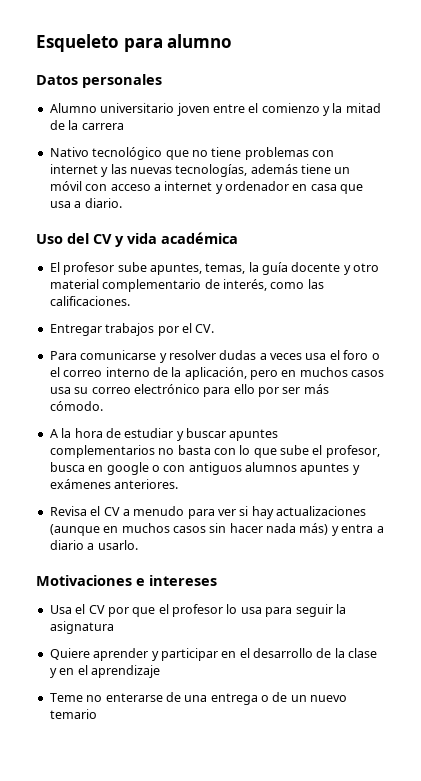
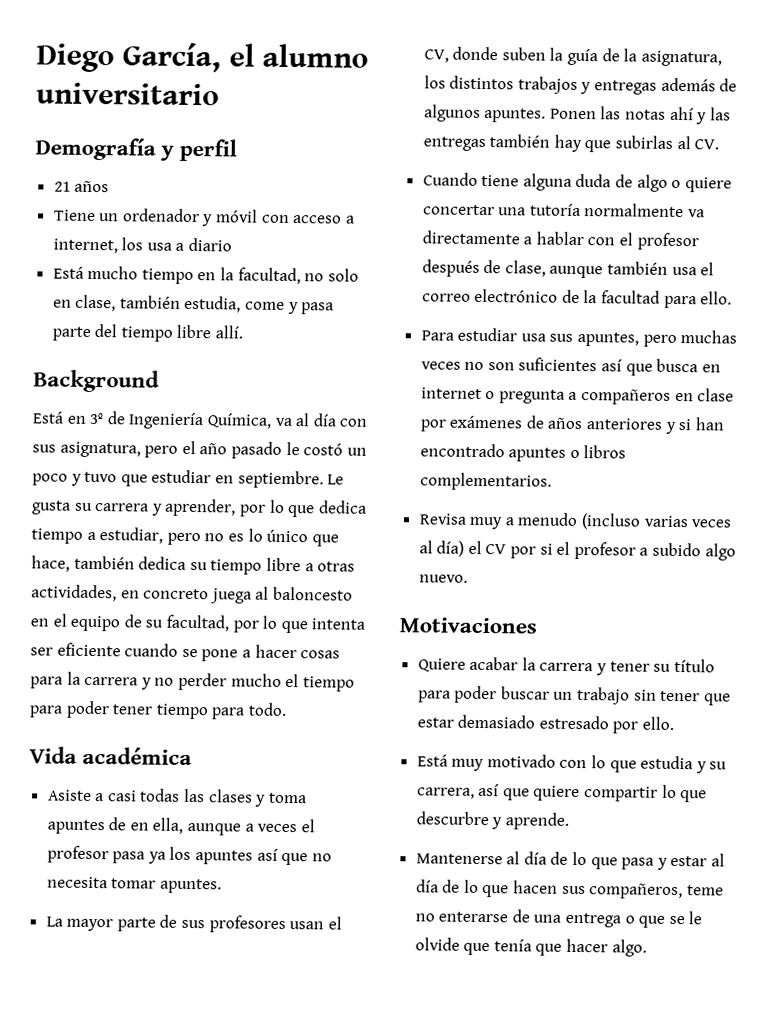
[36,34,233,52] [36,74,162,88] [49,103,381,116] [49,120,124,130] [49,147,334,160] [49,164,351,177] [49,181,364,194] [49,198,122,208] [36,232,238,247] [49,262,380,275] [49,279,324,292] [49,296,130,306] [49,323,215,336] [49,350,380,363] [49,367,385,380] [49,384,329,397] [49,401,103,411] [49,428,279,441] [49,445,380,458] [49,462,360,475] [49,479,179,489] [49,506,367,519] [49,523,384,536] [49,540,138,550] [36,575,217,586] [49,604,346,617] [49,621,114,634] [49,648,378,661] [49,665,160,678] [49,693,83,702] Esqueleto para alumno // Datos personales // Alumno universitario joven entre el comienzo y la mitad de la carrera // Nativo tecnológico que no tiene problemas con internet y las nuevas tecnologías, además tiene un móvil con acceso a internet y ordenador en casa que usa a diario. // Uso del CV y vida académica // El profesor sube apuntes, temas, la guía docente y otro material complementario de interés, como las calificaciones. // Entregar trabajos por el CV. // Para comunicarse y resolver dudas a veces usa el foro o el correo interno de la aplicación, pero en muchos casos usa su correo electrónico para ello por ser más cómodo. // A la hora de estudiar y buscar apuntes complementarios no basta con lo que sube el profesor, busca en google o con antiguos alumnos apuntes y exámenes anteriores. // Revisa el CV a menudo para ver si hay actualizaciones (aunque en muchos casos sin hacer nada más) y entra a diario a usarlo. // Motivaciones e intereses // Usa el CV por que el profesor lo usa para seguir la asignatura // Quiere aprender y participar en el desarrollo de la clase y en el aprendizaje // Teme -> [36,42,370,73] [36,82,220,106] [35,137,238,162] [53,180,110,193] [53,208,355,227] [52,237,233,254] [52,265,359,285] [52,294,335,315] [51,324,244,342] [33,369,160,393] [32,411,368,430] [32,440,367,459] [32,469,345,489] [31,498,367,518] [31,527,339,547] [31,555,356,575] [31,584,353,604] [30,613,366,634] [30,642,341,662] [30,671,355,692] [29,700,287,720] [29,746,193,766] [47,788,307,807] [46,817,315,836] [46,845,332,866] [46,876,222,894] [45,914,342,933] [423,46,722,67] [423,75,738,95] [423,104,731,125] [422,134,720,153] [422,172,732,193] [422,203,706,218] [421,230,699,251] [421,259,715,279] [421,288,733,309] [420,327,738,347] [420,357,721,376] [420,387,735,405] [419,415,725,434] [419,443,627,462] [419,472,552,491] [418,512,732,530] [418,540,736,561] [418,574,468,583] [399,617,537,634] [417,656,715,676] [417,685,731,706] [416,714,675,734] [416,754,728,774] [416,783,708,803] [415,811,569,830] [415,851,726,870] [415,879,724,900] Diego García, el alumno universitario // Demografía y perfil // 21 años // Tiene un ordenador y móvil con acceso a internet, los usa a diario // Está mucho tiempo en la facultad, no solo en clase, también estudia, come y pasa parte del tiempo libre allí. // Background // Está en 3º de Ingeniería Química, va al día con sus asignatura, pero el año pasado le costó un poco y tuvo que estudiar en septiembre. Le gusta su carrera y aprender, por lo que dedica tiempo a estudiar, pero no es lo único que hace, también dedica su tiempo libre a otras actividades, en concreto juega al baloncesto en el equipo de su facultad, por lo que intenta ser eficiente cuando se pone a hacer cosas para la carrera y no perder mucho el tiempo para poder tener tiempo para todo. // Vida académica // Asiste a casi todas las clases y toma apuntes de en ella, aunque a veces el profesor pasa ya los apuntes así que no necesita tomar apuntes. // La mayor parte de sus profesores usan el CV, donde suben la guía de la asignatura, los distintos trabajos y entregas además de algunos apuntes. Ponen las notas ahí y las entregas también hay que subirlas al CV. // Cuando tiene alguna duda de algo o quiere concertar una tutoría normalmente va directamente a hablar con el profesor después de clase, aunque también usa el correo electrónico de la facultad para ello. // Para estudiar usa sus apuntes, pero muchas veces no son suficientes así que busca en internet o pregunta a compañeros en clase por exámenes de años anteriores y si han encontrado apuntes o libros complementarios. // Revisa muy a menudo (incluso varias veces al día) el CV por si el profesor a subido algo nuevo. // Motivaciones // Quiere acabar la carrera y tener su título para poder buscar un trabajo sin tener que estar demasiado estresado por ello. // Está muy motivado con lo que estudia y su carrera, así que quiere compartir lo que descurbre y aprende. // Mantenerse al día de lo que pasa y estar al día de lo que hacen sus compañeros, teme
[272,692,348,702] [49,709,97,719] de un nuevo temario -> [638,911,703,928] [414,937,647,957] que se le olvide que tenía que hacer algo.

